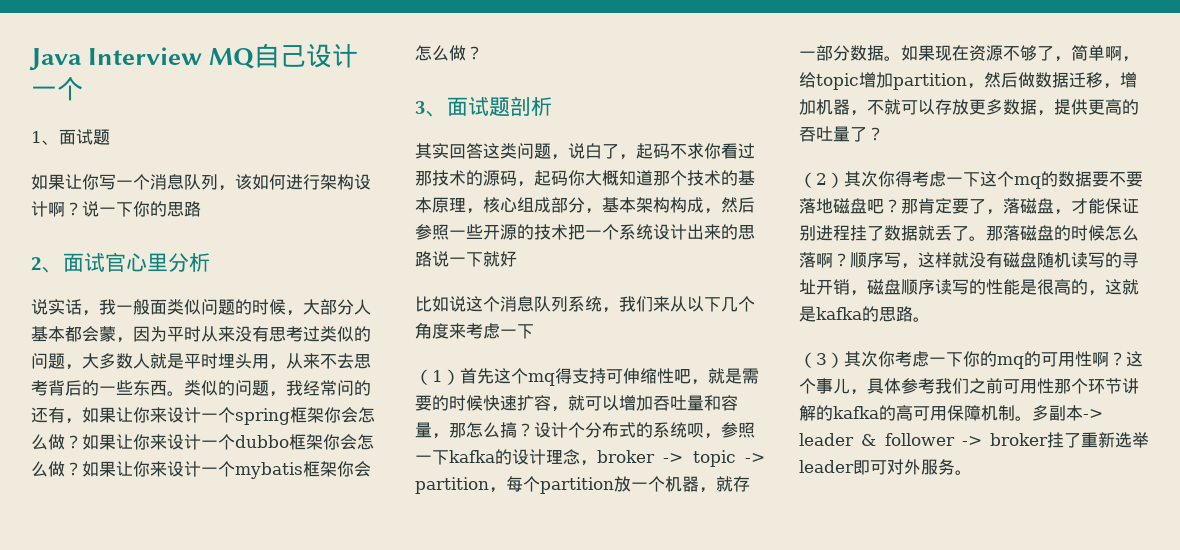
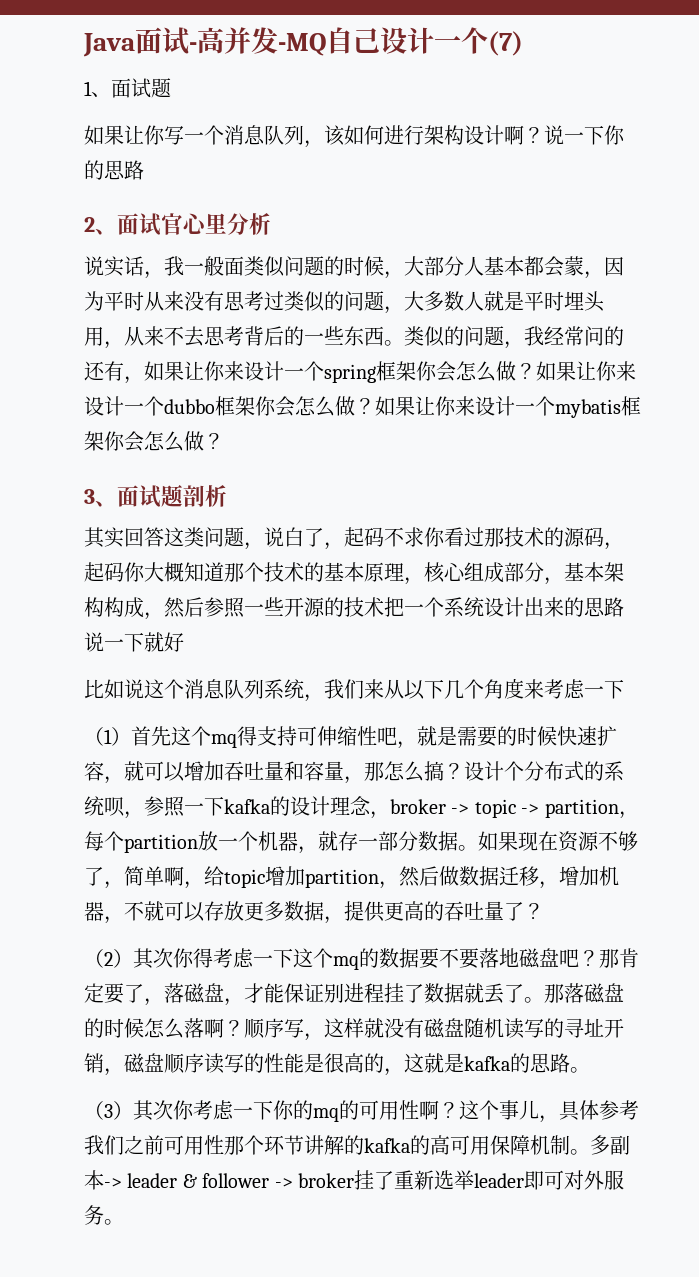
[88,47,256,69] Interview MQ -> [135,27,326,56] 面试-高并发-MQ
(83, 88) none -> [488,31,523,56] (7)

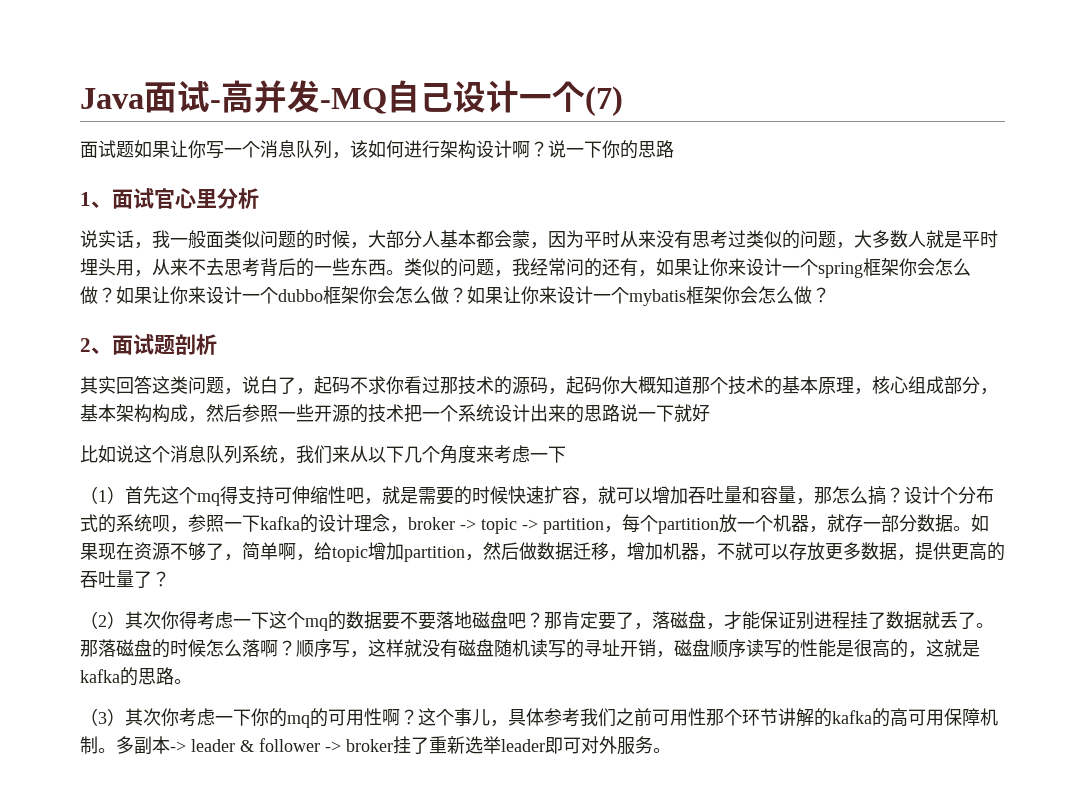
[84,78,171,98] 1、面试题 // -> [80,140,134,158] 面试题
[84,217,95,232] 2 -> [80,192,91,206] 1
[84,489,95,504] 3 -> [80,338,91,352] 2

